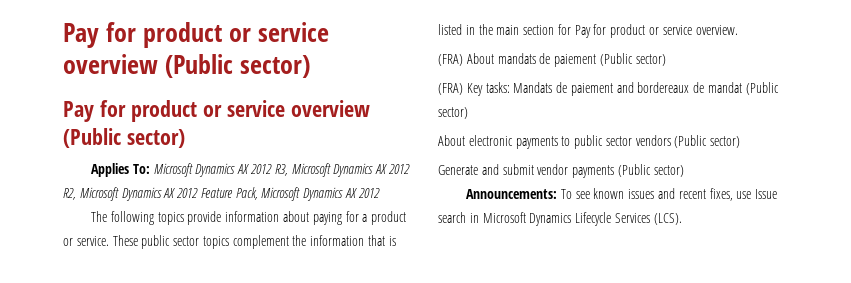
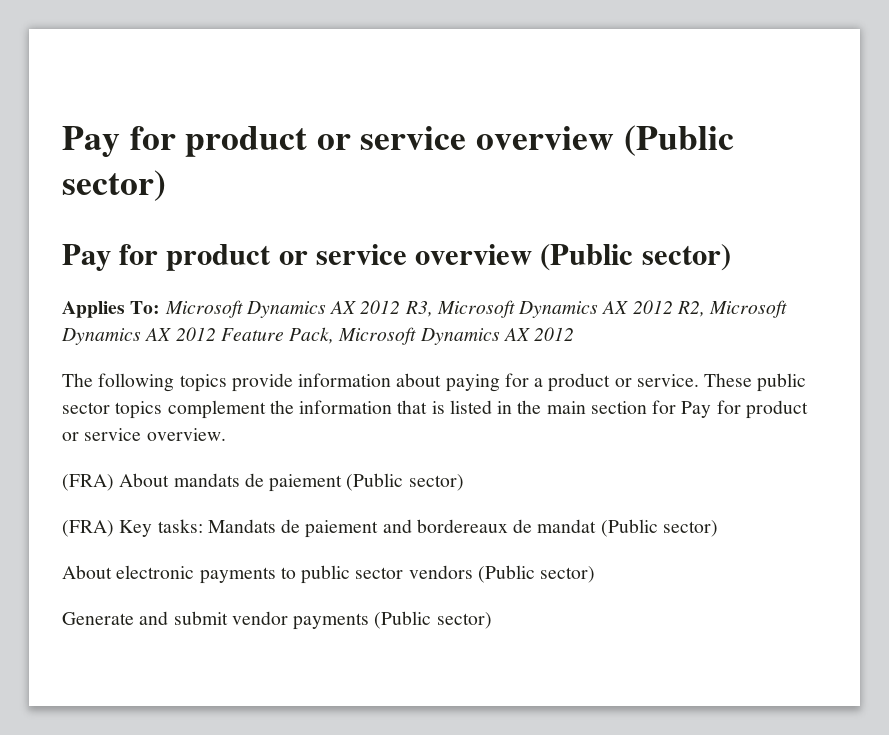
[466,188,778,201] [438,212,682,226] // Announcements: To see known issues and recent fixes, use Issue search in Microsoft Dynamics Lifecycle Services (LCS). -> (492, 620) none

